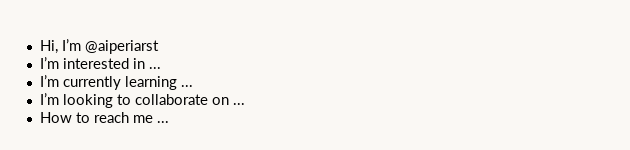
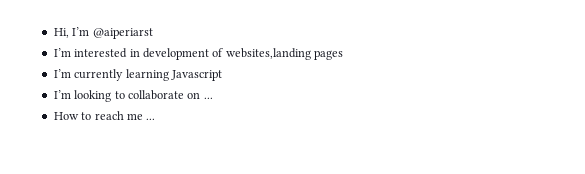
[148,67,161,69] ... -> [142,48,343,60] development of websites,landing pages
[180,85,193,87] ... -> [170,70,222,81] Javascript

